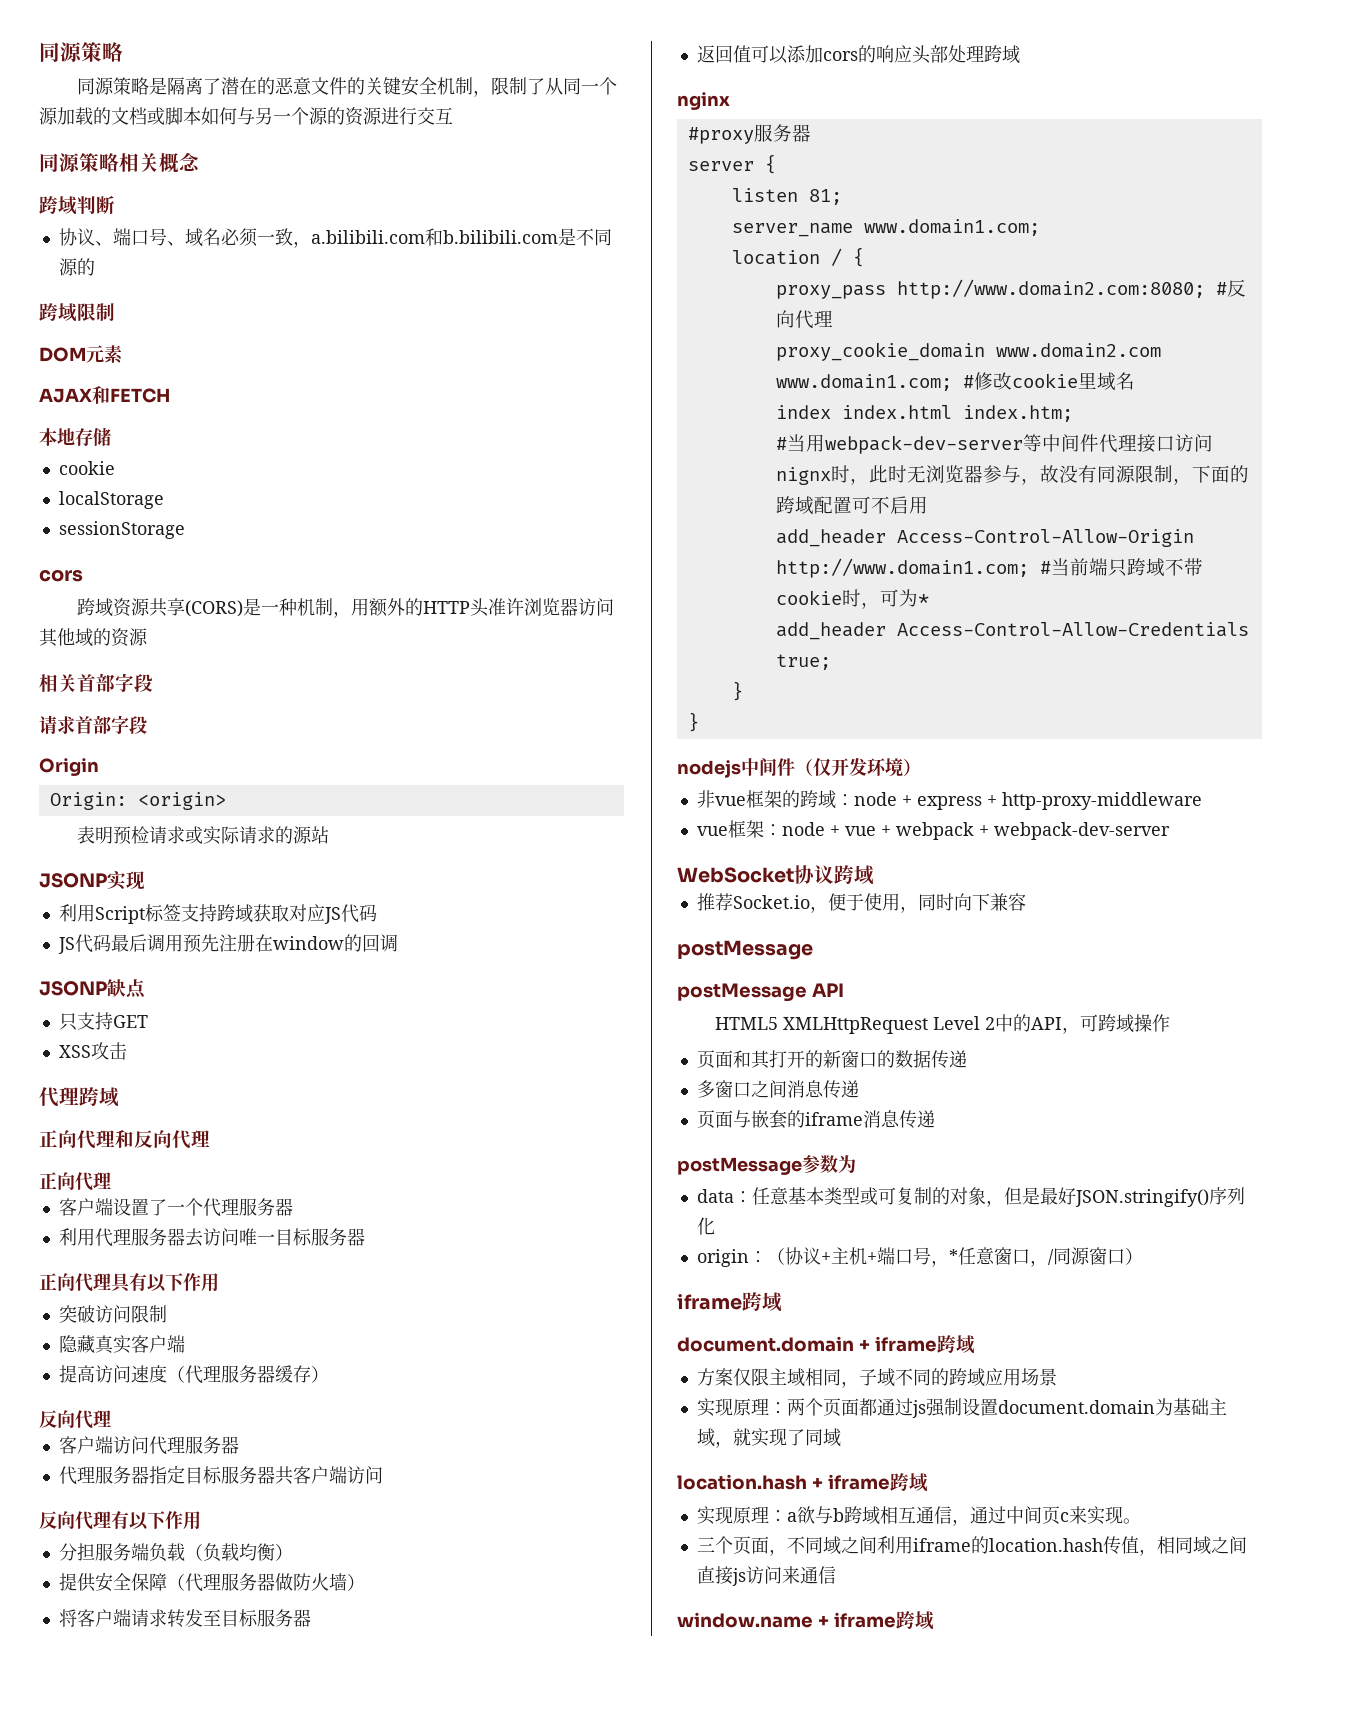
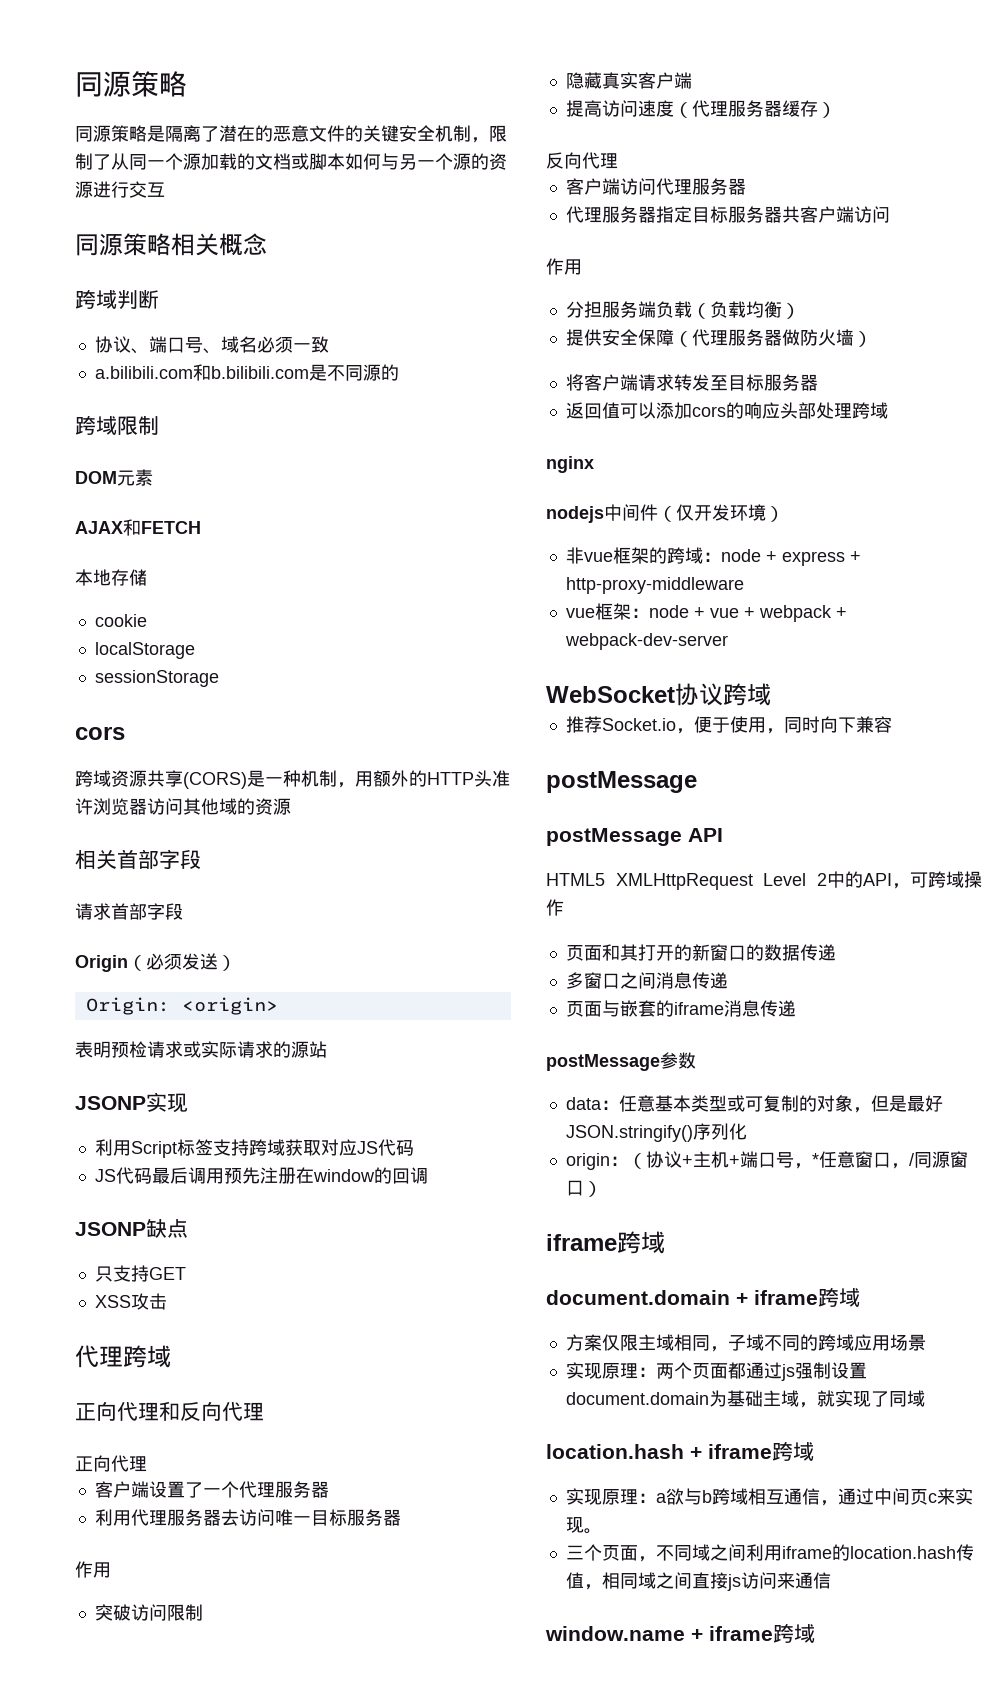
[292,241,311,248] ， -> (329, 344) //
(99, 767) none -> [128,953,236,971] （必须发送）
[39,1273,184,1293] 正向代理具有以下 -> (401, 1517) none
[39,1511,166,1530] 反向代理有以下 -> (890, 214) none
[687,124,811,144] [687,154,776,174] [731,188,842,205] [731,219,1040,237] [731,247,864,267] [775,279,1246,299] [775,310,833,329] [775,342,1161,361] [775,372,1135,391] [775,405,1073,422] [775,434,1213,454] [775,465,1249,485] [775,496,928,515] [775,529,1194,547] [775,558,1203,578] [775,589,929,609] [775,622,1249,640] [775,654,831,670] [731,681,743,701] [687,712,699,732] // #proxy服务器 // server { // listen 81; // server_name www.domain1.com; // location / { // proxy_pass http://www.domain2.com:8080; #反向代理 // proxy_cookie_domain www.domain2.com www.domain1.com; #修改cookie里域名 // index index.html index.htm; // #当用webpack-dev-server等中间件代理接口访问nignx时，此时无浏览器参与，故没有同源限制，下面的跨域配置可不启用 // add_header Access-Control-Allow-Origin http://www.domain1.com; #当前端只跨域不带cookie时，可为* // add_header Access-Control-Allow-Credentials true; // } // } -> (594, 464) none
[838,1155,856,1173] 为 -> (696, 1060) none

